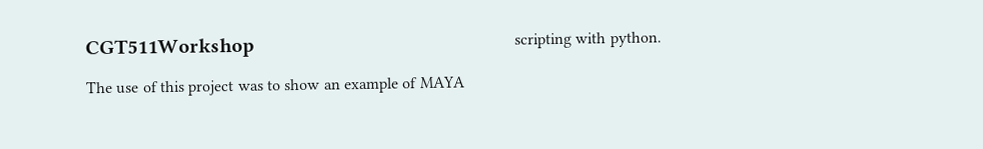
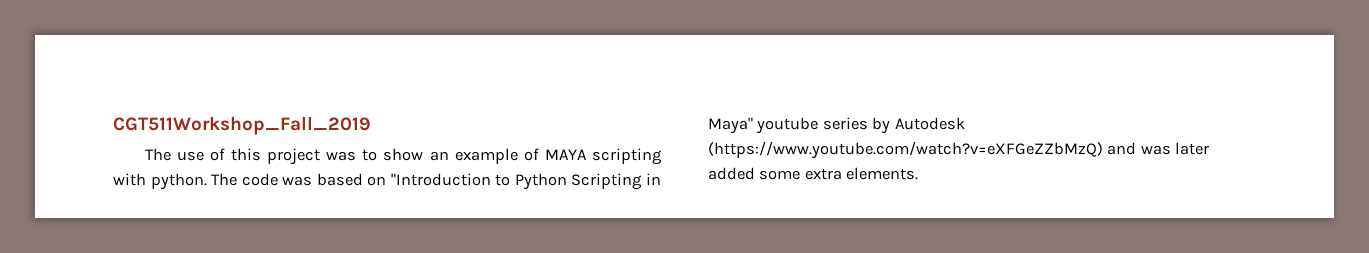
[85,37,255,60] CGT511Workshop -> [113,116,371,135] CGT511Workshop_Fall_2019
(662, 39) none -> [211,173,661,190] [708,117,965,134] [708,141,1210,159] [708,167,919,180] The code was based on "Introduction to Python Scripting in Maya" youtube series by Autodesk (https://www.youtube.com/watch?v=eXFGeZZbMzQ) and was later added some extra elements.

